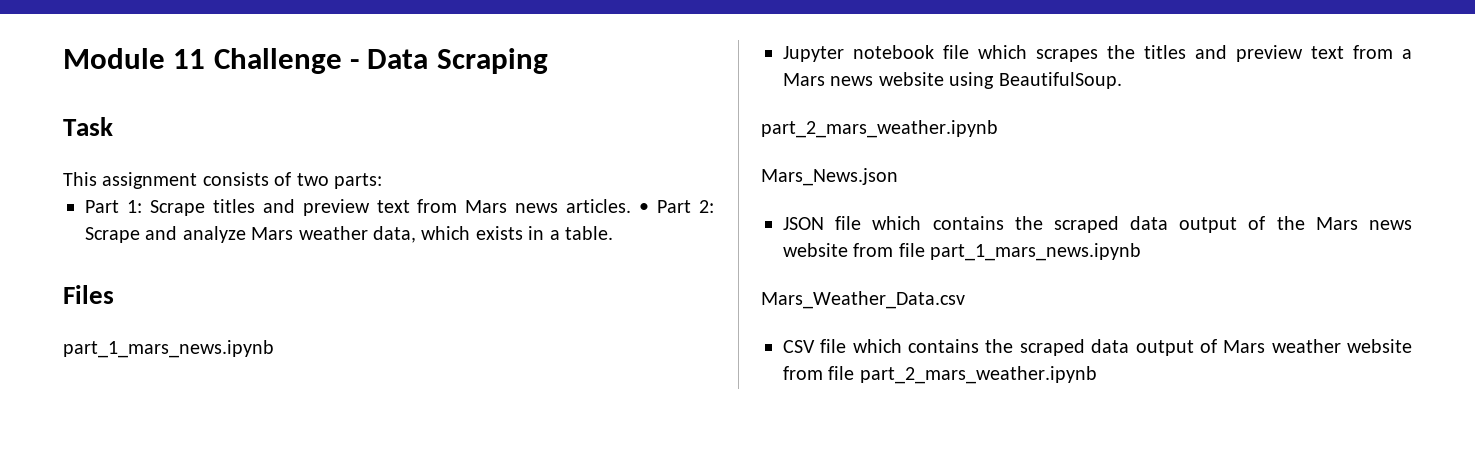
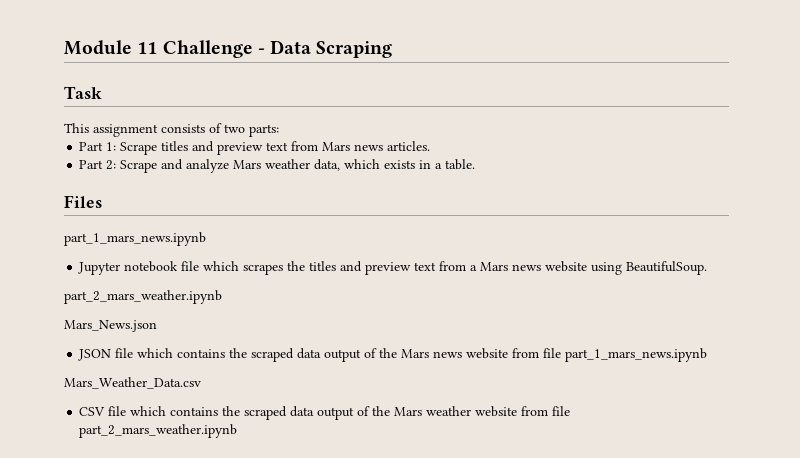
[639,203,650,213] • -> (431, 146) //
(1217, 346) none -> [372,406,391,416] the

